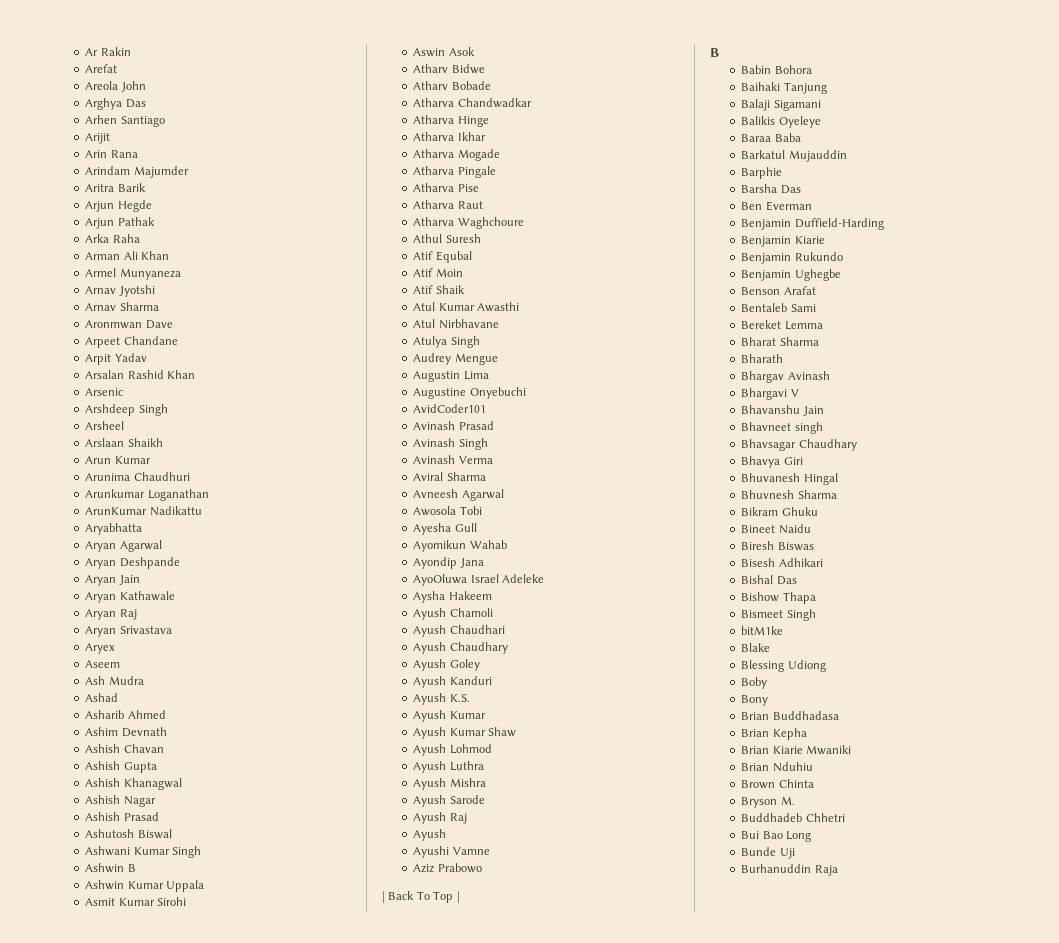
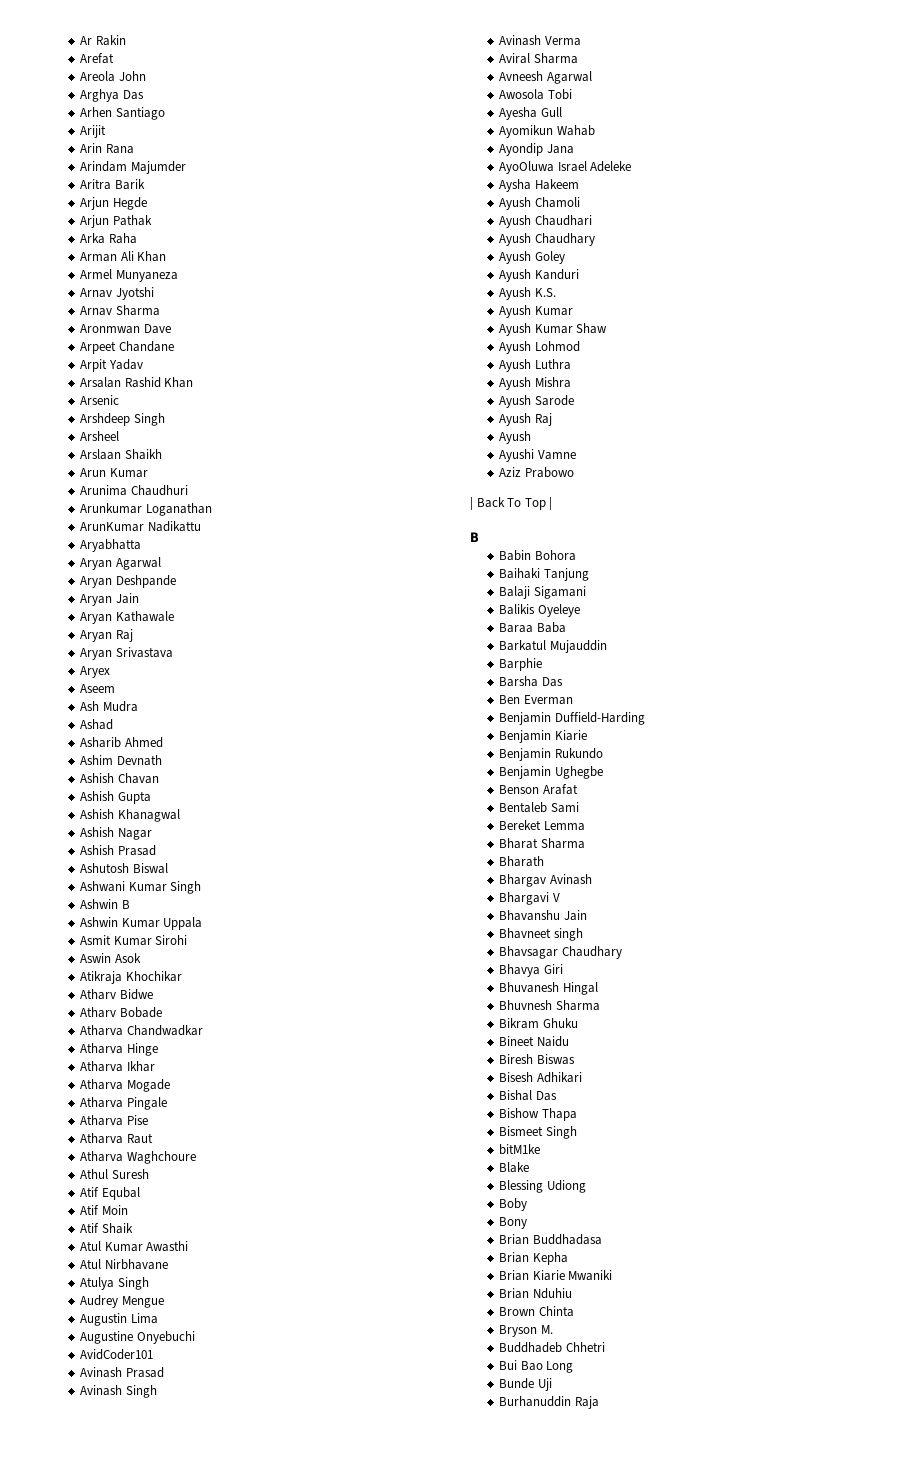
(475, 51) none -> [80,971,182,984] // Atikraja Khochikar

